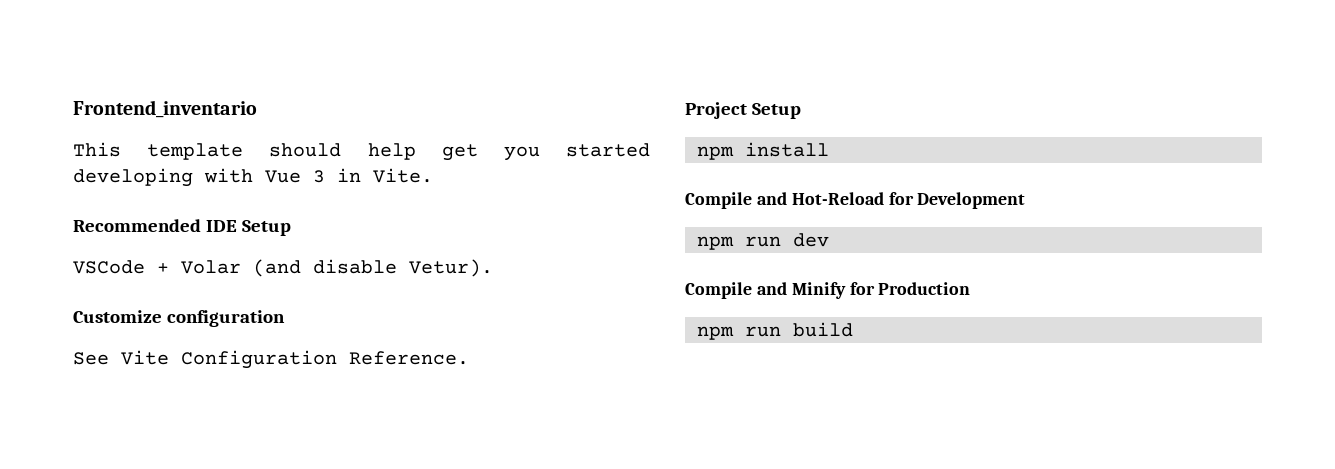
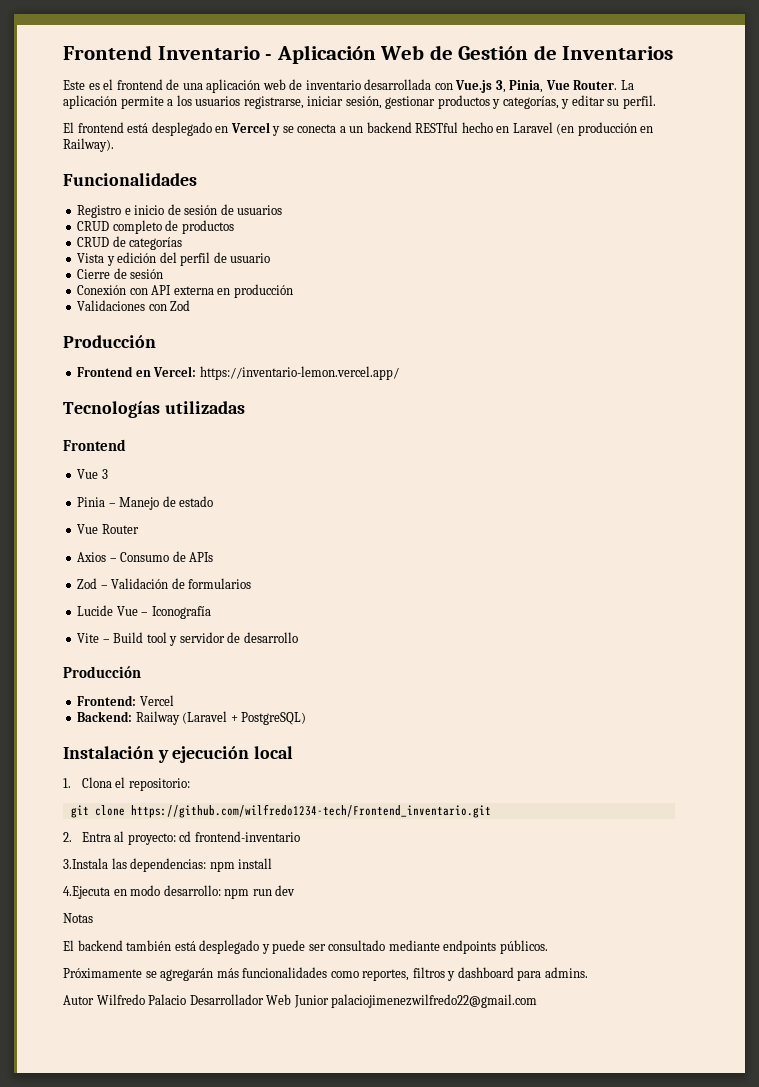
[73,100,257,118] [73,142,650,161] [73,168,433,187] [73,219,292,236] [73,259,493,277] [73,310,286,327] [73,350,469,369] [685,102,802,119] [697,142,829,160] [685,192,1026,209] [697,233,829,250] [685,282,971,299] [697,322,853,340] Frontend_inventario // This template should help get you started developing with Vue 3 in Vite. // Recommended IDE Setup // VSCode + Volar (and disable Vetur). // Customize configuration // See Vite Configuration Reference. // Project Setup // npm install // Compile and Hot-Reload for Development // npm run dev // Compile and Minify for Production // npm run build -> [63,45,674,64] [63,79,634,93] [63,95,656,109] [63,122,654,136] [63,138,114,152] [63,173,197,186] [77,204,283,218] [77,220,234,234] [77,236,183,250] [77,252,271,266] [77,268,164,279] [77,284,293,298] [77,300,191,311] [63,335,156,348] [77,366,399,380] [63,401,245,418] [63,439,126,451] [77,469,108,479] [77,496,214,510] [77,524,139,534] [77,551,214,562] [77,578,252,589] [77,605,211,619] [77,632,298,646] [63,666,141,678] [77,695,174,706] [77,711,307,725] [63,746,294,763] [63,777,190,791] [70,804,491,818] [63,831,300,845] [63,858,273,872] [63,885,296,899] [63,913,93,923] [63,940,548,954] [63,967,588,981] [63,994,538,1008] Frontend Inventario - Aplicación Web de Gestión de Inventarios // Este es el frontend de una aplicación web de inventario desarrollada con Vue.js 3, Pinia, Vue Router. La aplicación permite a los usuarios registrarse, iniciar sesión, gestionar productos y categorías, y editar su perfil. // El frontend está desplegado en Vercel y se conecta a un backend RESTful hecho en Laravel (en producción en Railway). // Funcionalidades // Registro e inicio de sesión de usuarios // CRUD completo de productos // CRUD de categorías // Vista y edición del perfil de usuario // Cierre de sesión // Conexión con API externa en producción // Validaciones con Zod // Producción // Frontend en Vercel: https://inventario-lemon.vercel.app/ // Tecnologías utilizadas // Frontend // Vue 3 // Pinia – Manejo de estado // Vue Router // Axios – Consumo de APIs // Zod – Validación de formularios // Lucide Vue – Iconografía // Vite – Build tool y servidor de desarrollo // Producción // Frontend: Vercel // Backend: Railway (Laravel + PostgreSQL) // Instalación y ejecución local // 1. Clona el repositorio: // git clone https://github.com/wilfredo1234-tech/Frontend_inventario.git // 2. Entra al proyecto: cd frontend-inventario // 3.Instala las dependencias: npm install // 4.Ejecuta en modo desarrollo: npm run dev // Notas // El backend también está desplegado y puede ser consultado mediante endpoints públicos. // Próximamente se agregarán más funcionalidades como reportes, filtros y dashboard para admins. // Autor Wilfredo Palacio Desarrollador Web Junior palaciojimenezwilfredo22@gmail.com

